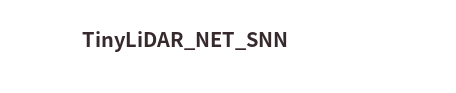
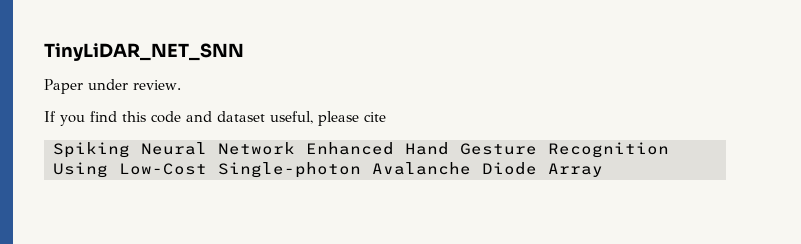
(288, 41) none -> [44,79,181,94] [44,111,386,126] [53,142,669,158] [53,162,603,178] // Paper under review. // If you find this code and dataset useful, please cite // Spiking Neural Network Enhanced Hand Gesture Recognition Using Low-Cost Single-photon Avalanche Diode Array

